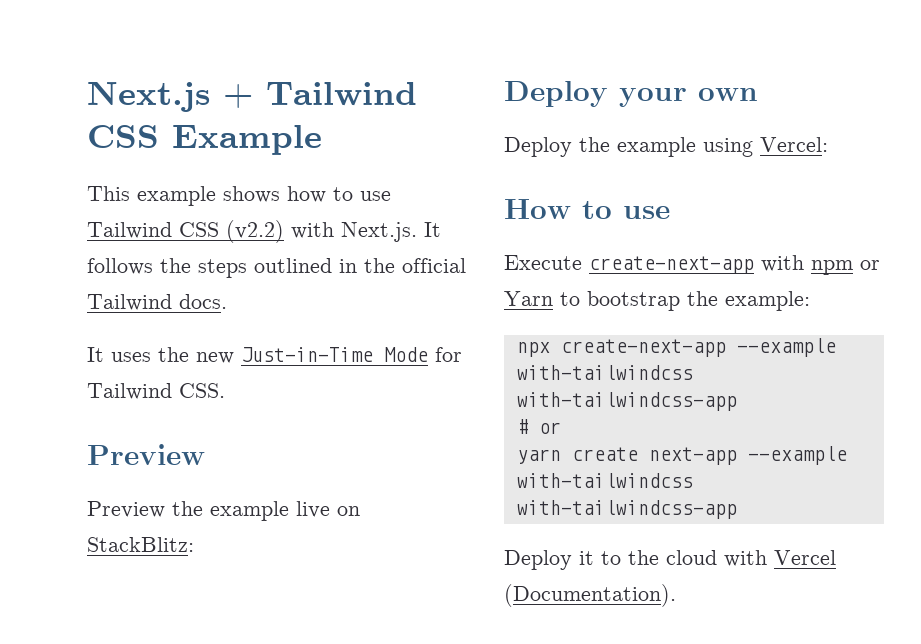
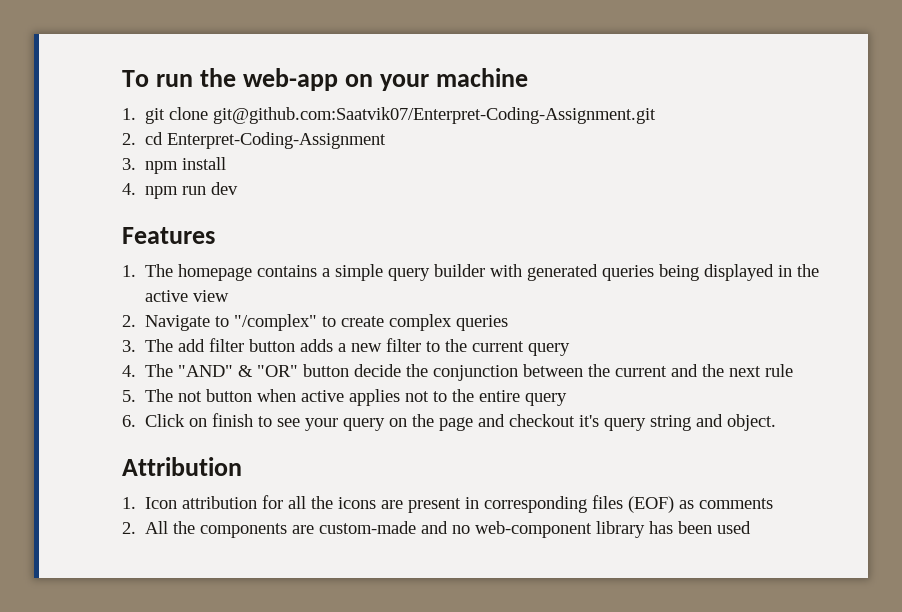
[87,82,417,112] [87,125,322,155] [87,186,391,206] [87,220,441,243] [87,258,466,278] [87,294,227,311] [87,347,462,364] [87,383,225,400] [87,444,205,465] [87,501,360,521] [87,537,194,552] [504,81,758,107] [504,137,828,157] [504,199,670,219] [504,255,880,275] [504,291,810,311] [516,338,836,357] [516,365,693,380] [516,392,737,411] [516,419,561,434] [516,446,847,465] [516,473,693,488] [516,500,737,519] [504,550,836,570] [504,584,676,607] Next.js + Tailwind CSS Example // This example shows how to use Tailwind CSS (v2.2) with Next.js. It follows the steps outlined in the official Tailwind docs. // It uses the new Just-in-Time Mode for Tailwind CSS. // Preview // Preview the example live on StackBlitz: // Deploy your own // Deploy the example using Vercel: // How to use // Execute create-next-app with npm or Yarn to bootstrap the example: // npx create-next-app --example with-tailwindcss with-tailwindcss-app // # or // yarn create next-app --example with-tailwindcss with-tailwindcss-app // Deploy it to the cloud with Vercel (Documentation). -> [122,68,529,91] [122,107,657,124] [122,132,387,149] [122,157,227,174] [122,182,239,199] [122,227,215,244] [122,264,820,281] [145,290,230,302] [122,314,509,331] [122,338,571,356] [122,364,794,381] [122,389,568,406] [122,413,777,431] [122,457,242,476] [122,495,774,513] [122,521,752,538] To run the web-app on your machine // 1. git clone git@github.com:Saatvik07/Enterpret-Coding-Assignment.git // 2. cd Enterpret-Coding-Assignment // 3. npm install // 4. npm run dev // Features // 1. The homepage contains a simple query builder with generated queries being displayed in the active view // 2. Navigate to "/complex" to create complex queries // 3. The add filter button adds a new filter to the current query // 4. The "AND" & "OR" button decide the conjunction between the current and the next rule // 5. The not button when active applies not to the entire query // 6. Click on finish to see your query on the page and checkout it's query string and object. // Attribution // 1. Icon attribution for all the icons are present in corresponding files (EOF) as comments // 2. All the components are custom-made and no web-component library has been used

